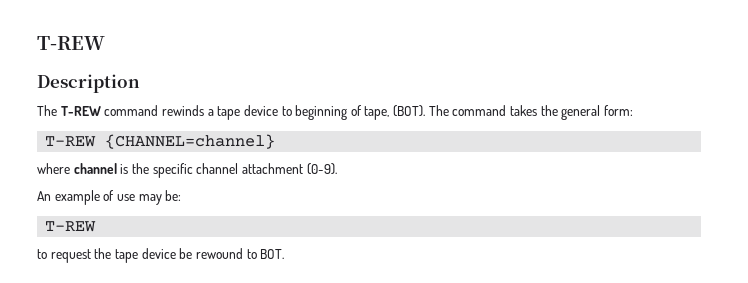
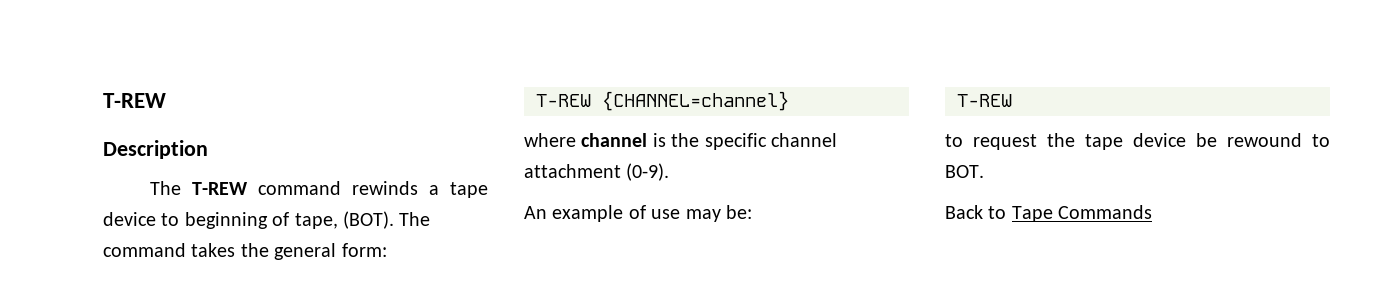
(285, 254) none -> [945,205,1153,222] // Back to Tape Commands

